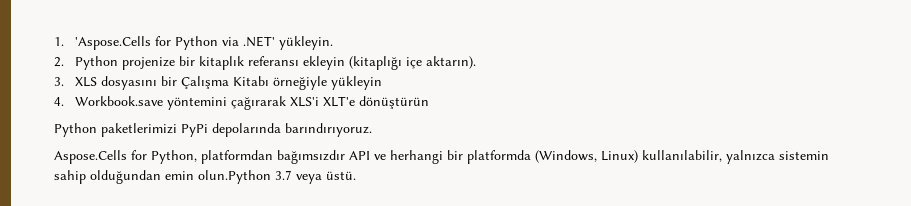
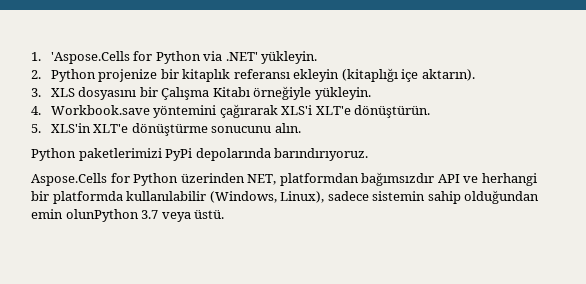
[330,76,382,90] yükleyin -> [314,87,371,100] yükleyin.
[358,96,429,109] dönüştürün -> [354,105,431,118] [31,123,301,136] dönüştürün. // 5. XLS'in XLT'e dönüştürme sonucunu alın.
[151,150,197,164] Python, -> [133,173,277,186] Python üzerinden NET,
[535,150,775,164] (Windows, Linux) kullanılabilir, yalnızca -> [126,191,369,203] kullanılabilir (Windows, Linux), sadece
[198,170,271,184] olun.Python -> [65,209,139,222] olunPython

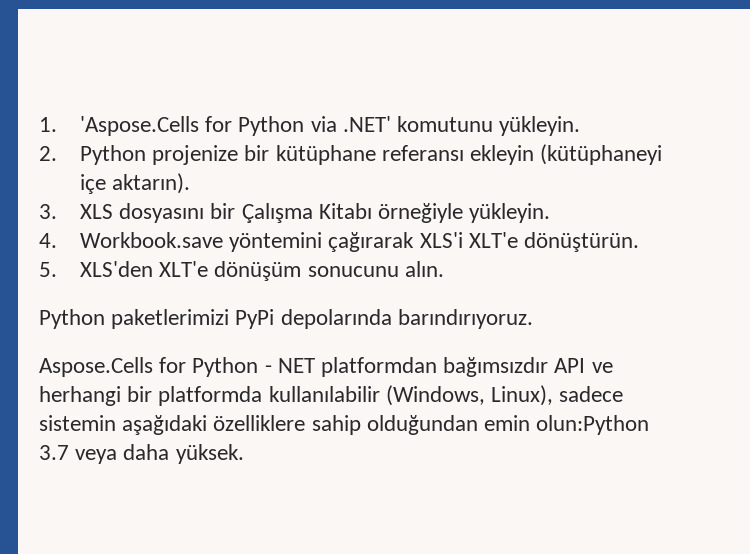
(258, 56) none -> [397,116,494,132] komutunu
[182,69,231,82] kitaplık -> [275,145,376,165] kütüphane
[341,68,398,82] (kitaplığı -> [540,144,663,165] (kütüphaneyi
[50,123,208,136] XLS'in XLT'e dönüştürme -> [79,261,302,281] XLS'den XLT'e dönüşüm
[180,173,277,185] üzerinden NET, -> [264,358,315,373] - NET
(426, 196) none -> [122,415,306,435] aşağıdaki özelliklere
[65,209,139,222] olunPython -> [536,415,650,435] olun:Python
[194,210,225,219] üstü. -> [123,444,244,464] daha yüksek.

